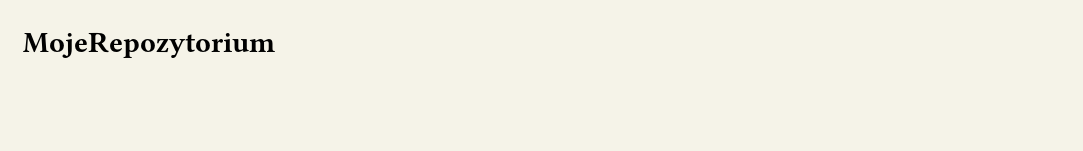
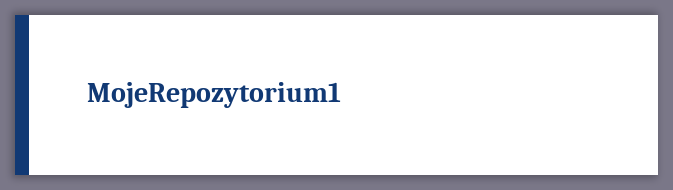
[23,32,275,58] MojeRepozytorium -> [87,82,341,108] MojeRepozytorium1

